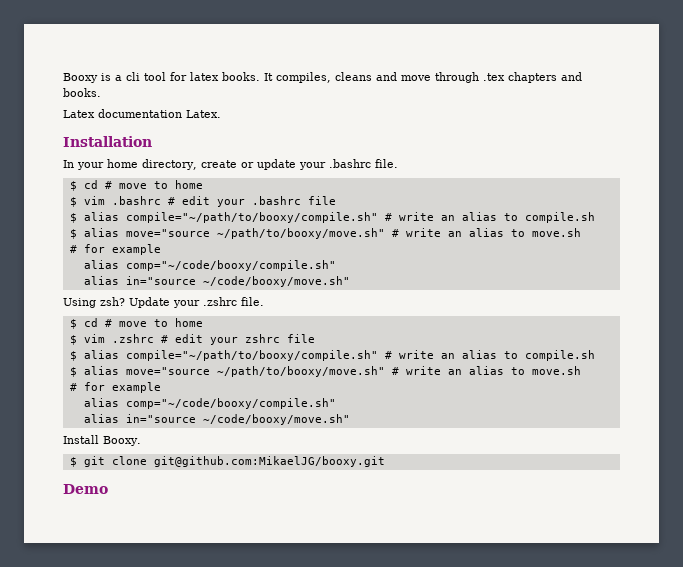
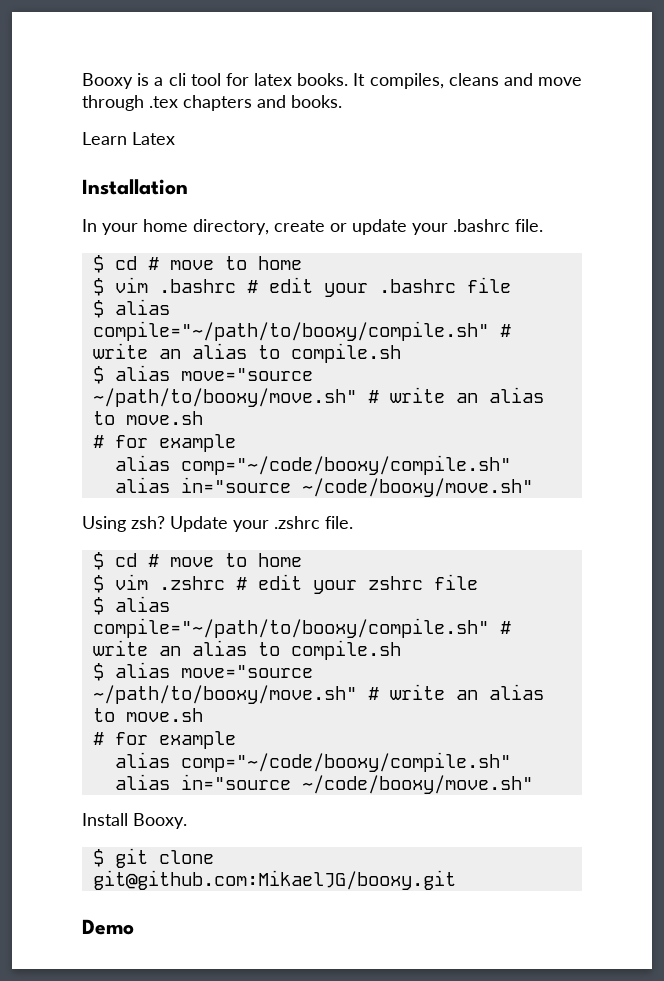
(101, 92) none -> [82,132,127,145] Learn
[98,109,221,118] documentation Latex. -> (175, 138) none

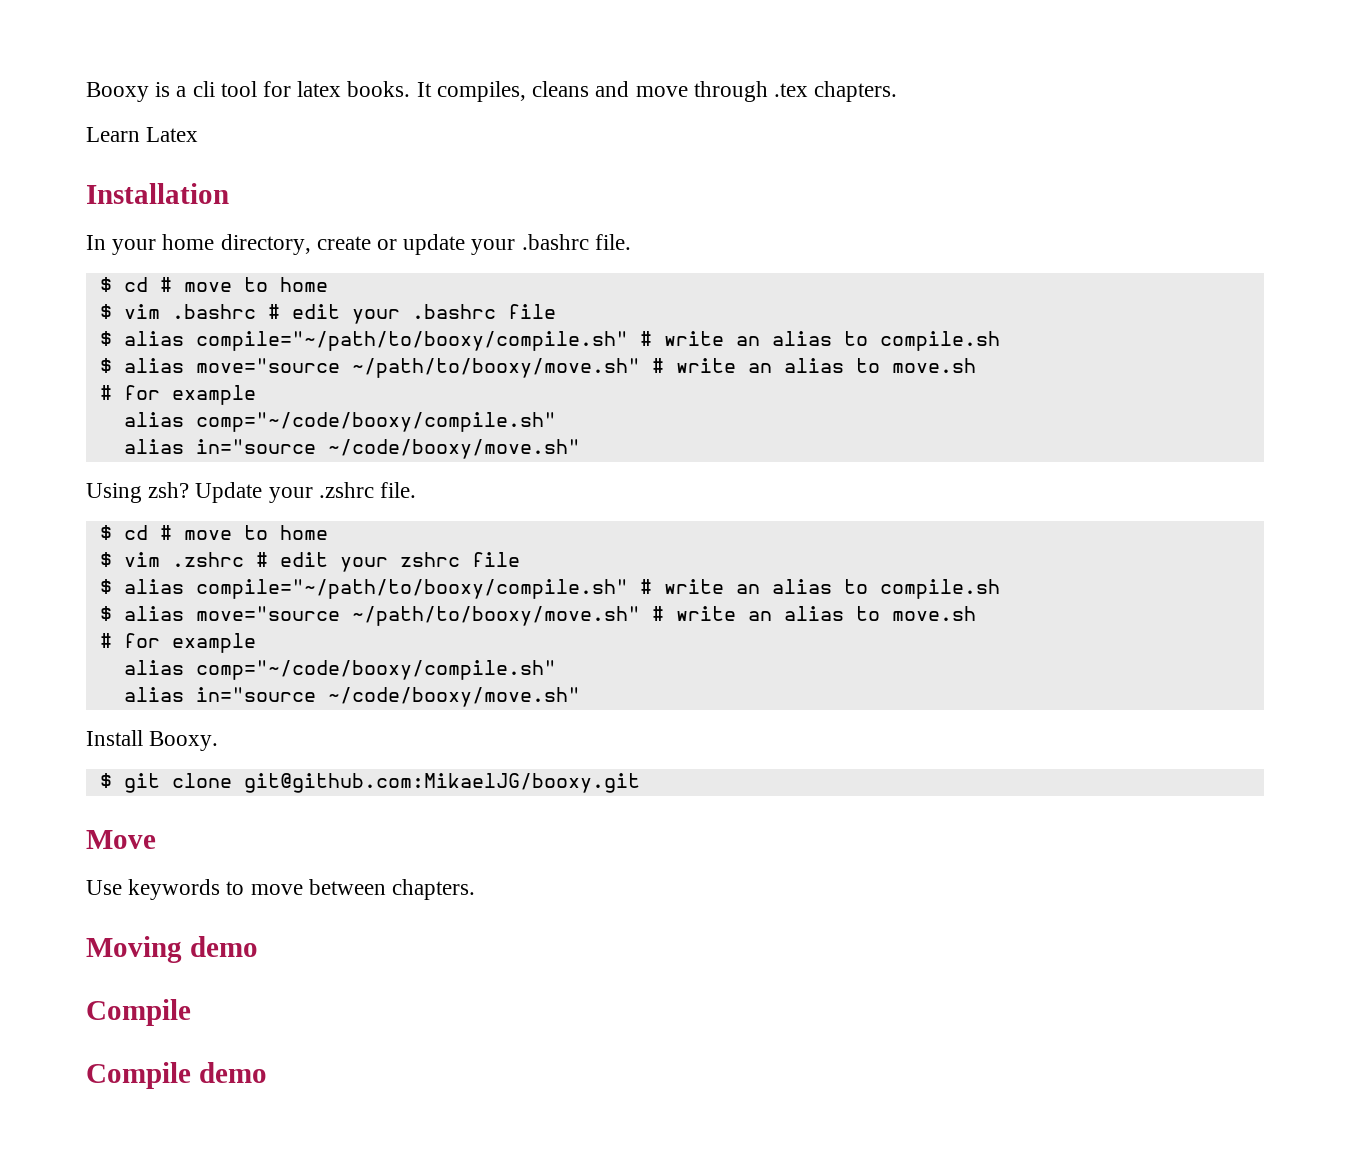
[183,95,342,111] chapters and books. -> [814,81,898,102] chapters.
[82,919,134,935] Demo -> [86,830,156,849] [86,879,476,900] [86,936,258,963] [86,999,191,1026] [86,1062,267,1089] Move // Use keywords to move between chapters. // Moving demo // Compile // Compile demo

